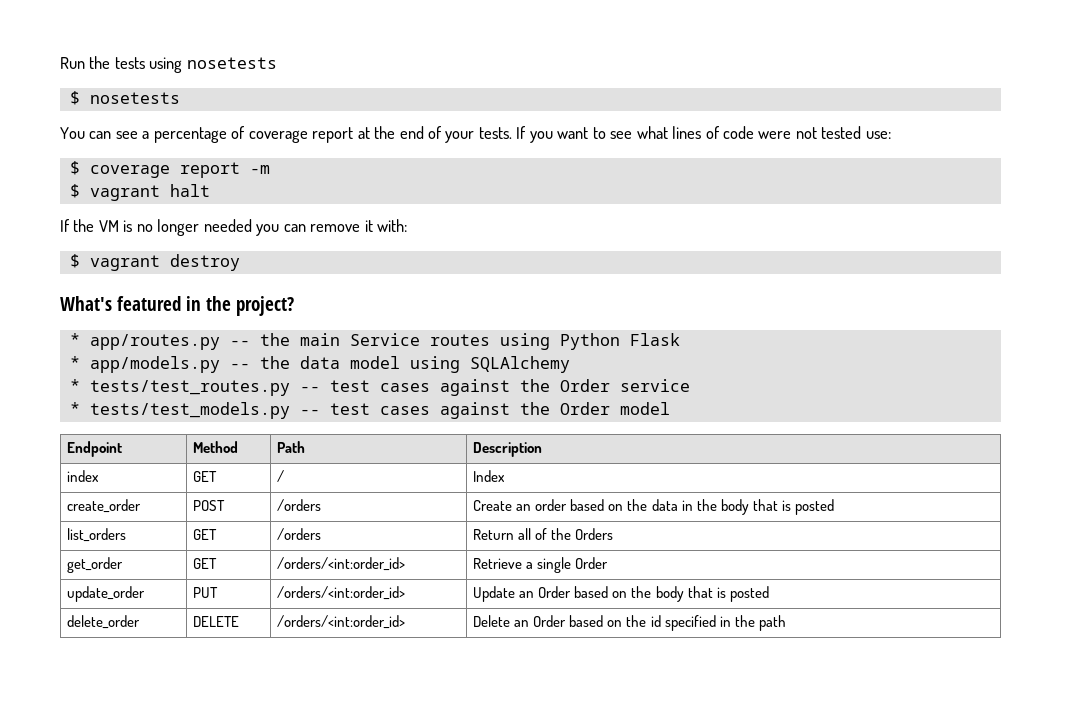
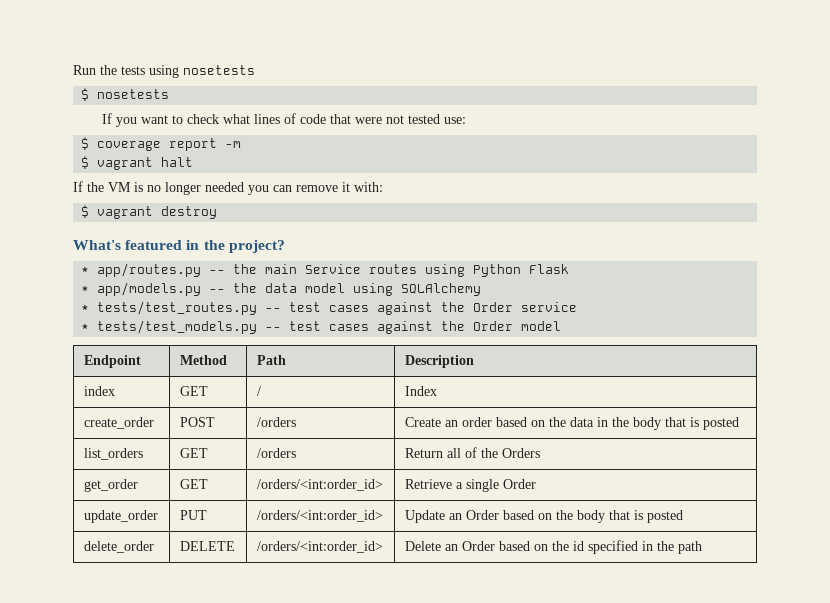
[60,126,512,143] You can see a percentage of coverage report at the end of your tests. -> (170, 94) none
[610,131,633,139] see -> [187,114,220,124] check
(754, 132) none -> [330,114,352,124] that

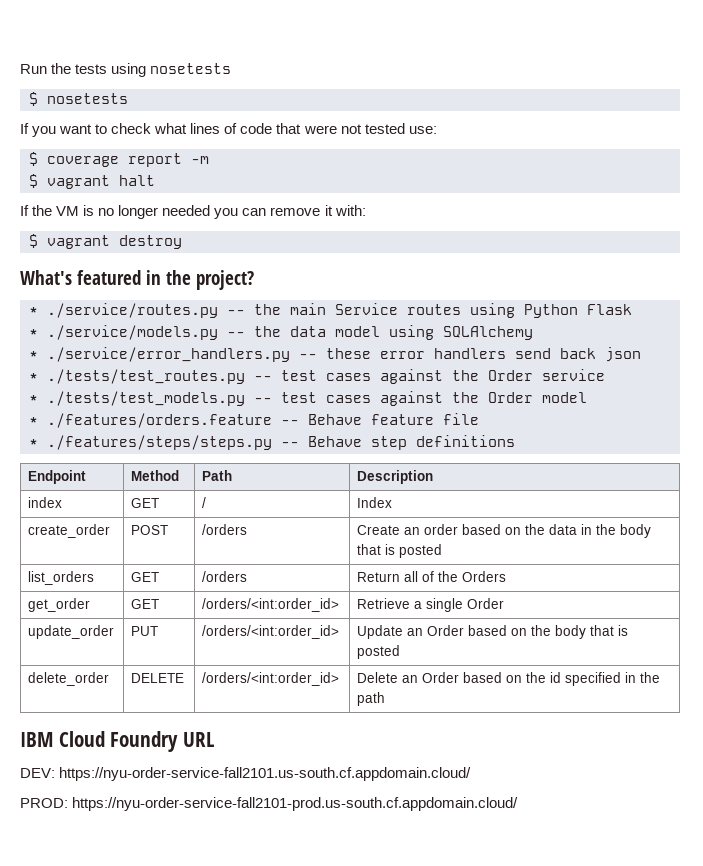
[97,263,202,277] app/routes.py -> [47,303,218,318] ./service/routes.py
[97,282,202,296] app/models.py -> [47,325,218,340] ./service/models.py
[97,301,258,315] tests/test_routes.py -> [47,347,641,362] [29,369,245,384] ./service/error_handlers.py -- these error handlers send back json // * ./tests/test_routes.py
[97,320,258,334] tests/test_models.py -> [47,391,245,406] ./tests/test_models.py
(562, 326) none -> [29,413,479,428] [29,435,515,450] // * ./features/orders.feature -- Behave feature file // * ./features/steps/steps.py -- Behave step definitions
(702, 547) none -> [20,731,214,752] [20,767,472,781] [20,797,519,811] // IBM Cloud Foundry URL // DEV: https://nyu-order-service-fall2101.us-south.cf.appdomain.cloud/ // PROD: https://nyu-order-service-fall2101-prod.us-south.cf.appdomain.cloud/

